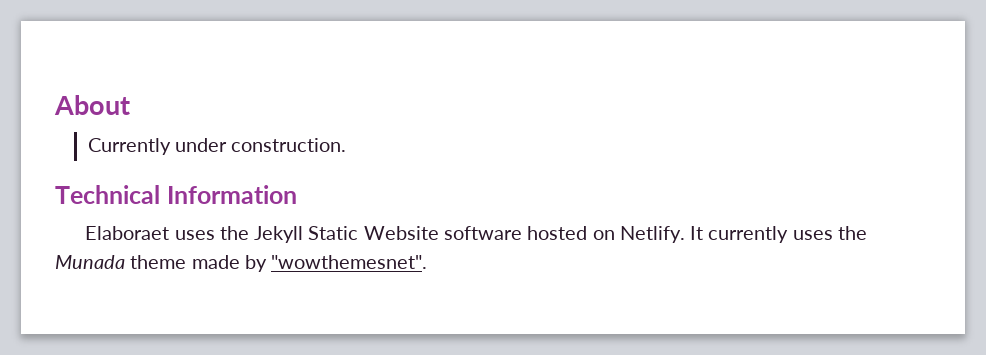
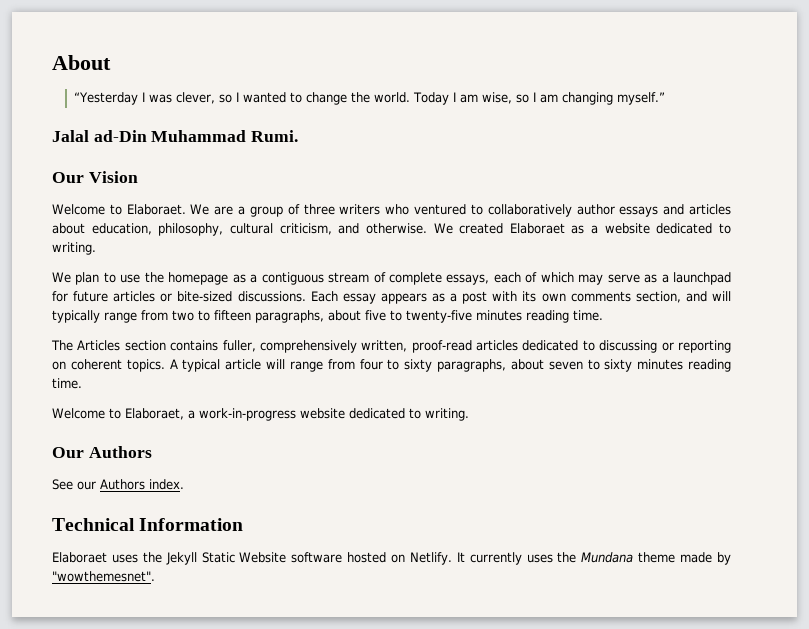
[87,138,347,155] Currently under construction. -> [73,92,665,105] [52,130,299,142] [52,171,138,183] [52,204,731,217] [52,223,731,236] [52,242,96,255] [52,272,732,285] [52,291,731,304] [52,310,603,323] [51,340,731,353] [52,359,731,372] [52,378,82,389] [52,408,469,421] [52,446,152,458] [52,479,184,490] “Yesterday I was clever, so I wanted to change the world. Today I am wise, so I am changing myself.” // Jalal ad-Din Muhammad Rumi. // Our Vision // Welcome to Elaboraet. We are a group of three writers who ventured to collaboratively author essays and articles about education, philosophy, cultural criticism, and otherwise. We created Elaboraet as a website dedicated to writing. // We plan to use the homepage as a contiguous stream of complete essays, each of which may serve as a launchpad for future articles or bite-sized discussions. Each essay appears as a post with its own comments section, and will typically range from two to fifteen paragraphs, about five to twenty-five minutes reading time. // The Articles section contains fuller, comprehensively written, proof-read articles dedicated to discussing or reporting on coherent topics. A typical article will range from four to sixty paragraphs, about seven to sixty minutes reading time. // Welcome to Elaboraet, a work-in-progress website dedicated to writing. // Our Authors // See our Authors index.
[55,255,125,269] Munada -> [581,552,634,563] Mundana

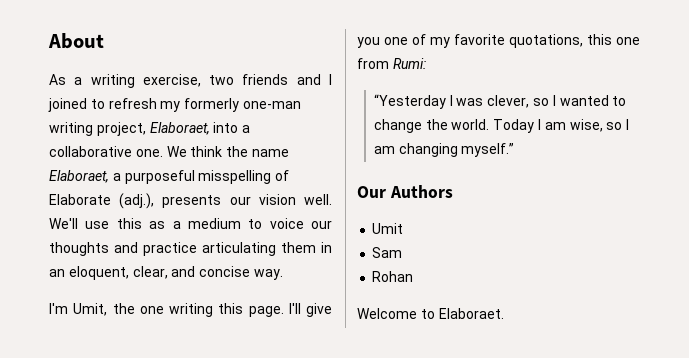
(111, 62) none -> [49,74,332,88] [48,98,301,112] [49,122,251,136] [49,146,289,157] [49,170,290,184] [49,193,333,209] [49,218,332,229] [49,242,332,256] [49,266,283,280] [49,303,332,317] [357,34,640,48] [357,58,426,69] // As a writing exercise, two friends and I joined to refresh my formerly one-man writing project, Elaboraet, into a collaborative one. We think the name Elaboraet, a purposeful misspelling of Elaborate (adj.), presents our vision well. We'll use this as a medium to voice our thoughts and practice articulating them in an eloquent, clear, and concise way. // I'm Umit, the one writing this page. I'll give you one of my favorite quotations, this one from Rumi:
[52,130,299,142] [52,171,138,183] [52,204,731,217] [52,223,731,236] [52,242,96,255] [52,272,732,285] [52,291,731,304] [52,310,603,323] [51,340,731,353] [52,359,731,372] [52,378,82,389] [52,408,469,421] [52,446,152,458] [52,479,184,490] [52,518,244,531] [52,552,732,565] [52,571,155,582] Jalal ad-Din Muhammad Rumi. // Our Vision // Welcome to Elaboraet. We are a group of three writers who ventured to collaboratively author essays and articles about education, philosophy, cultural criticism, and otherwise. We created Elaboraet as a website dedicated to writing. // We plan to use the homepage as a contiguous stream of complete essays, each of which may serve as a launchpad for future articles or bite-sized discussions. Each essay appears as a post with its own comments section, and will typically range from two to fifteen paragraphs, about five to twenty-five minutes reading time. // The Articles section contains fuller, comprehensively written, proof-read articles dedicated to discussing or reporting on coherent topics. A typical article will range from four to sixty paragraphs, about seven to sixty minutes reading time. // Welcome to Elaboraet, a work-in-progress website dedicated to writing. // Our Authors // See our Authors index. // Technical Information // Elaboraet uses the Jekyll Static Website software hosted on Netlify. It currently uses the Mundana theme made by "wowthemesnet". -> [357,185,453,198] [372,223,404,234] [372,247,403,258] [372,271,414,282] [357,308,504,319] Our Authors // Umit // Sam // Rohan // Welcome to Elaboraet.

